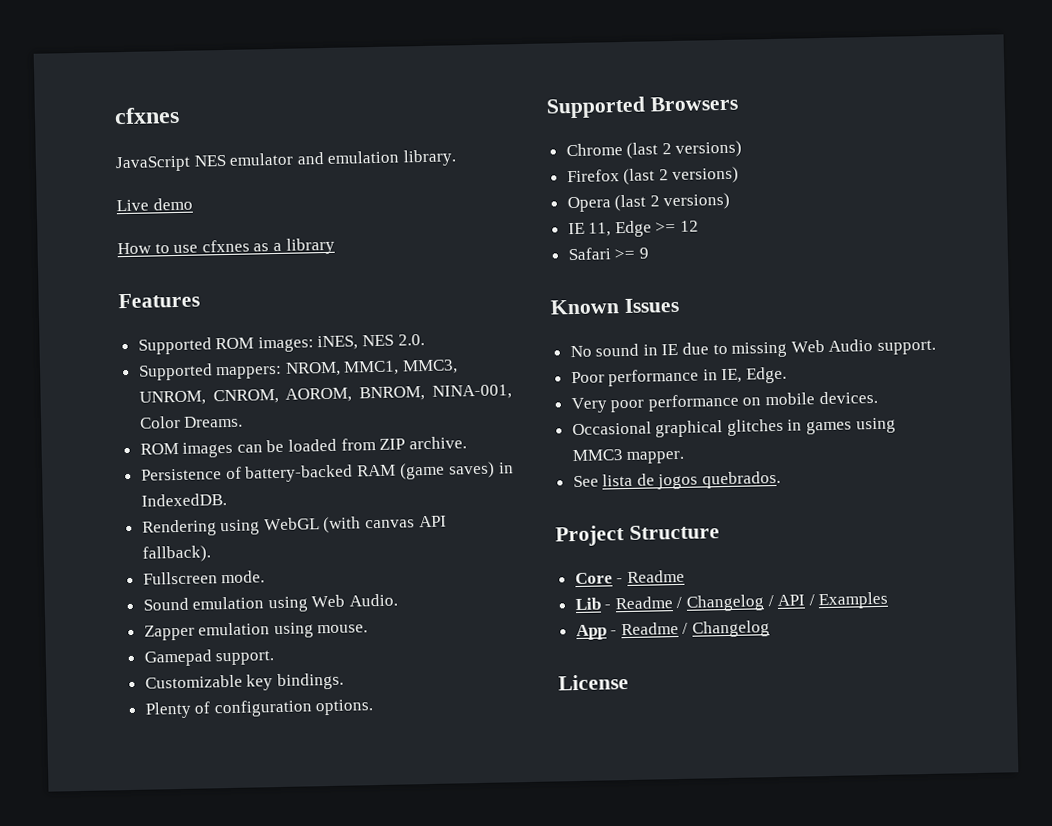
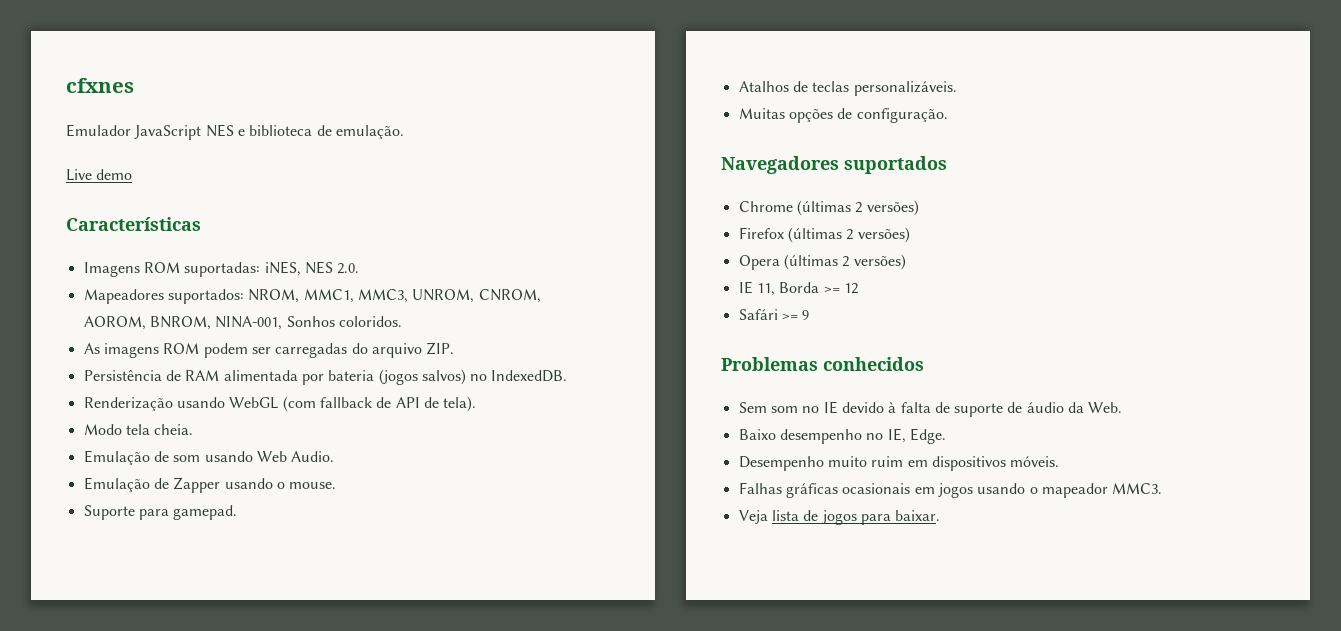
(180, 115) none -> [66,124,131,137] Emulador
[229,149,457,167] [116,197,193,212] [117,237,335,255] [118,292,200,309] [137,336,314,355] emulator and emulation library. // Live demo // How to use cfxnes as a library // Features // Supported ROM images: -> [237,125,404,139] [66,169,133,181] [66,217,201,231] [83,262,261,277] e biblioteca de emulação. // Live demo // Características // Imagens ROM suportadas:
[137,363,283,381] Supported mappers: -> [83,289,244,304] Mapeadores suportados:
[138,415,244,429] [139,436,467,458] [140,461,514,483] [140,493,227,507] [141,515,447,537] [141,545,211,563] [142,570,266,585] [142,593,399,613] [143,622,369,641] [143,649,275,667] [144,672,344,691] [144,699,375,719] [546,95,738,119] [565,140,743,159] [566,166,740,185] [566,192,731,213] Color Dreams. // ROM images can be loaded from ZIP archive. // Persistence of battery-backed RAM (game saves) in IndexedDB. // Rendering using WebGL (with canvas API fallback). // Fullscreen mode. // Sound emulation using Web Audio. // Zapper emulation using mouse. // Gamepad support. // Customizable key bindings. // Plenty of configuration options. // Supported Browsers // Chrome (last 2 versions) // Firefox (last 2 versions) // Opera (last 2 versions) -> [286,316,402,327] [83,342,455,358] [83,369,568,385] [83,396,477,412] [83,424,194,435] [83,450,335,465] [83,477,337,493] [83,505,238,520] [738,81,957,96] [738,108,948,123] [721,156,947,174] [738,200,919,216] [738,227,910,243] [738,254,906,270] Sonhos coloridos. // As imagens ROM podem ser carregadas do arquivo ZIP. // Persistência de RAM alimentada por bateria (jogos salvos) no IndexedDB. // Renderização usando WebGL (com fallback de API de tela). // Modo tela cheia. // Emulação de som usando Web Audio. // Emulação de Zapper usando o mouse. // Suporte para gamepad. // Atalhos de teclas personalizáveis. // Muitas opções de configuração. // Navegadores suportados // Chrome (últimas 2 versões) // Firefox (últimas 2 versões) // Opera (últimas 2 versões)
[614,220,652,238] Edge -> [779,282,820,293] Borda
[567,247,611,261] Safari -> [738,309,778,320] Safári
[550,297,680,315] [569,339,937,358] [570,366,788,387] [570,390,878,414] [571,417,896,438] [571,449,686,464] [572,470,782,490] [555,524,720,547] [574,569,685,585] [574,591,889,612] [575,620,771,641] [558,674,629,691] Known Issues // No sound in IE due to missing Web Audio support. // Poor performance in IE, Edge. // Very poor performance on mobile devices. // Occasional graphical glitches in games using MMC3 mapper. // See lista de jogos quebrados. // Project Structure // Core - Readme // Lib - Readme / Changelog / API / Examples // App - Readme / Changelog // License -> [721,357,924,371] [738,401,1123,417] [738,428,946,444] [738,456,1060,471] [738,482,1163,498] [738,510,941,525] Problemas conhecidos // Sem som no IE devido à falta de suporte de áudio da Web. // Baixo desempenho no IE, Edge. // Desempenho muito ruim em dispositivos móveis. // Falhas gráficas ocasionais em jogos usando o mapeador MMC3. // Veja lista de jogos para baixar.

